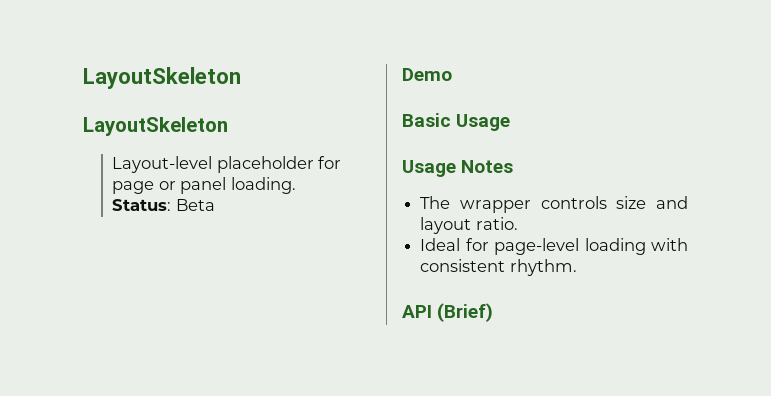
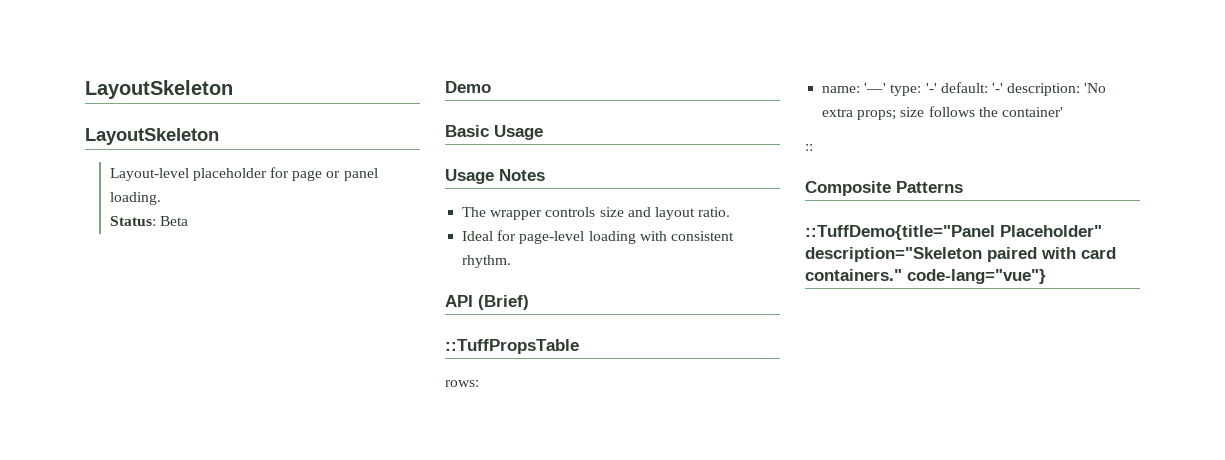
(494, 312) none -> [445,339,579,354] [445,380,479,387] [822,82,1107,96] [822,106,1063,120] [805,144,813,151] [805,181,963,196] [805,225,1102,240] [805,247,1116,262] [805,269,1046,284] // ::TuffPropsTable // rows: // name: '—' type: '-' default: '-' description: 'No extra props; size follows the container' // :: // Composite Patterns // ::TuffDemo{title="Panel Placeholder" description="Skeleton paired with card containers." code-lang="vue"}

